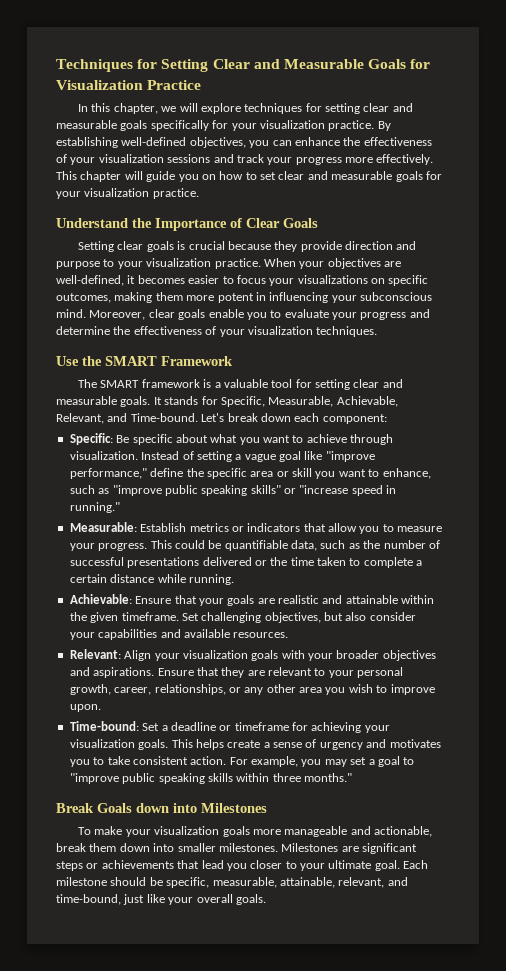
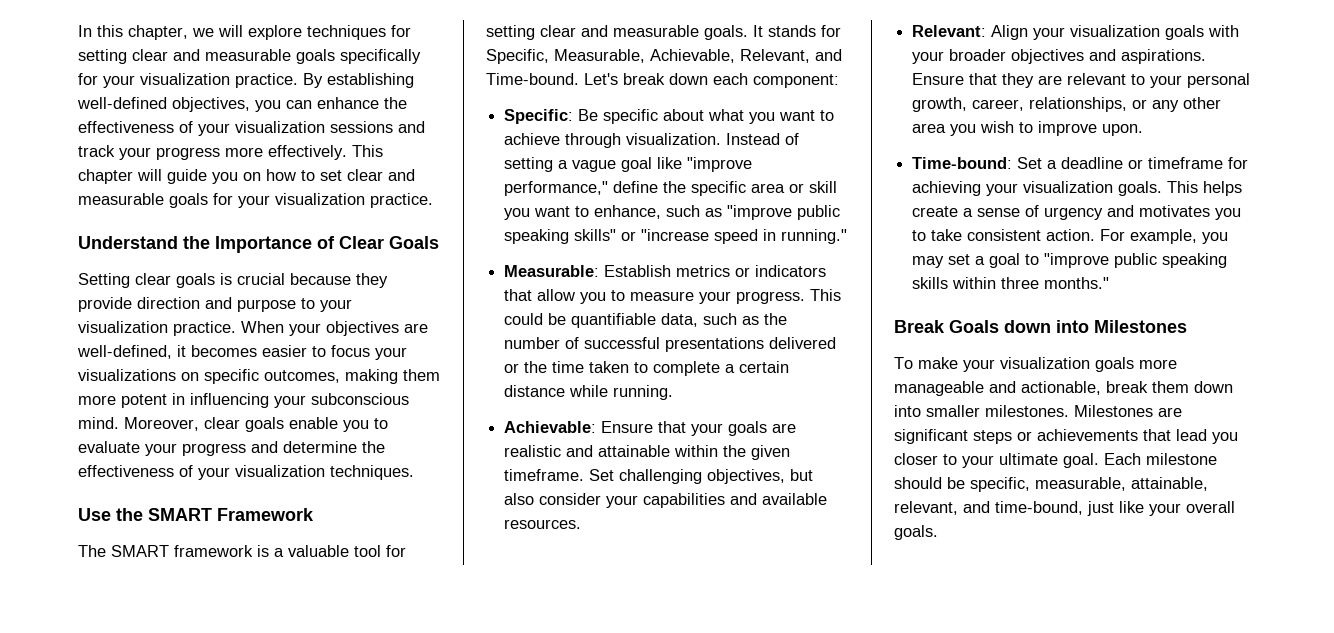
[56,59,431,72] [56,80,202,90] Techniques for Setting Clear and Measurable Goals for Visualization Practice // -> (78, 31) none

